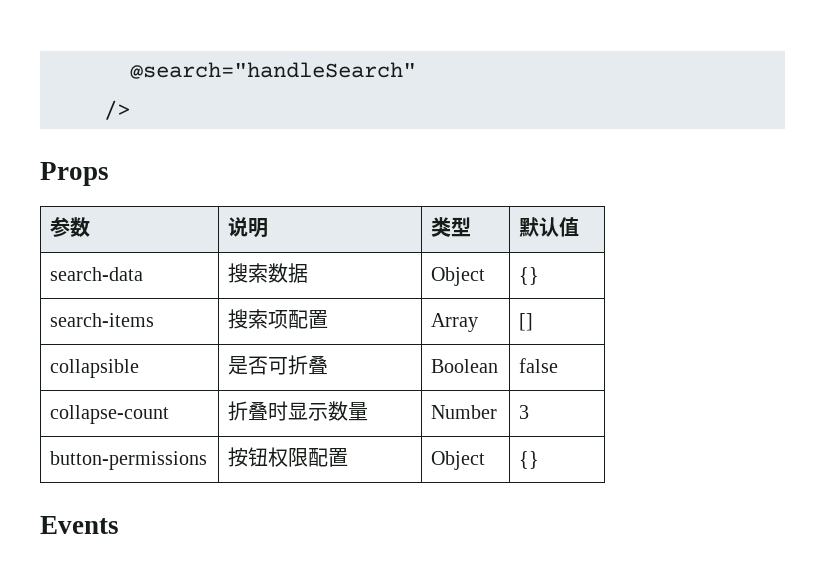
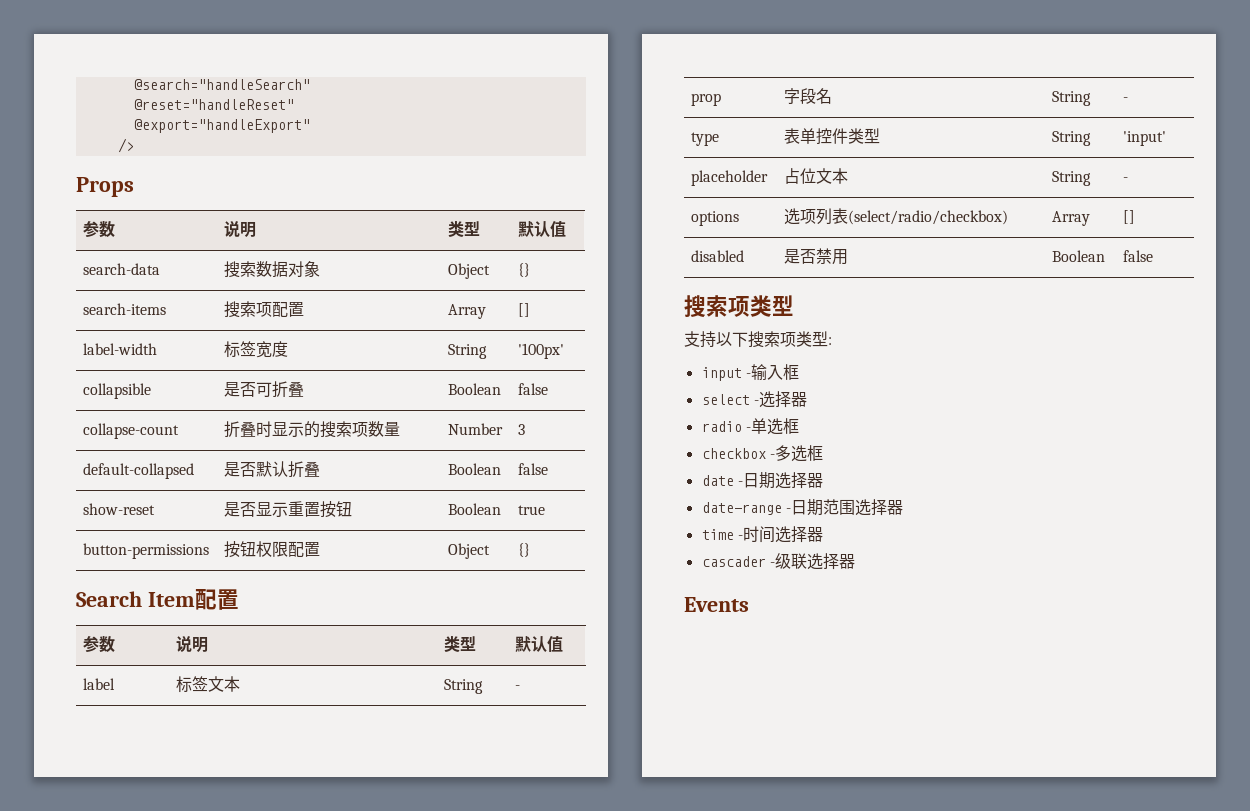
(416, 70) none -> [133,99,294,110] [133,119,310,133] // @reset="handleReset" // @export="handleExport"
(309, 273) none -> [288,261,321,277] 对象
(534, 322) none -> [83,343,158,355] [224,341,289,358] [448,344,488,359] [518,343,565,359] // label-width | 标签宽度 | String | '100px'
(329, 412) none -> [304,421,369,438] 的搜索项
(530, 412) none -> [83,463,195,479] [224,461,321,478] [448,463,502,475] [518,463,549,475] [83,503,156,515] [224,501,353,518] [448,503,502,515] [518,505,546,515] // default-collapsed | 是否默认折叠 | Boolean | false // show-reset | 是否显示重置按钮 | Boolean | true
(540, 460) none -> [76,589,239,610] [83,636,116,653] [176,636,209,653] [444,636,477,652] [515,636,564,652] [83,678,116,690] [176,676,241,693] [444,679,484,694] [515,685,521,690] [691,93,722,106] [784,88,833,104] [1052,91,1092,106] [1123,97,1129,102] [691,132,720,146] [784,128,881,145] [1052,131,1092,146] [1123,131,1167,146] [691,170,769,186] [784,168,849,184] [1052,171,1092,186] [1123,177,1129,182] [691,211,740,226] [784,208,1009,225] [1052,211,1091,226] [1123,210,1136,224] [691,250,745,262] [784,248,849,265] [1052,250,1106,262] [1123,250,1154,262] [684,295,794,318] [684,331,832,348] [701,364,799,381] [701,391,807,408] [701,418,799,435] [701,445,823,462] [701,472,823,489] [701,499,903,516] [701,526,823,543] [701,553,855,570] // Search Item配置 // 参数 | 说明 | 类型 | 默认值 // label | 标签文本 | String | - // prop | 字段名 | String | - // type | 表单控件类型 | String | 'input' // placeholder | 占位文本 | String | - // options | 选项列表(select/radio/checkbox) | Array | [] // disabled | 是否禁用 | Boolean | false // 搜索项类型 // 支持以下搜索项类型: // input -输入框 // select -选择器 // radio -单选框 // checkbox -多选框 // date -日期选择器 // date-range -日期范围选择器 // time -时间选择器 // cascader -级联选择器

